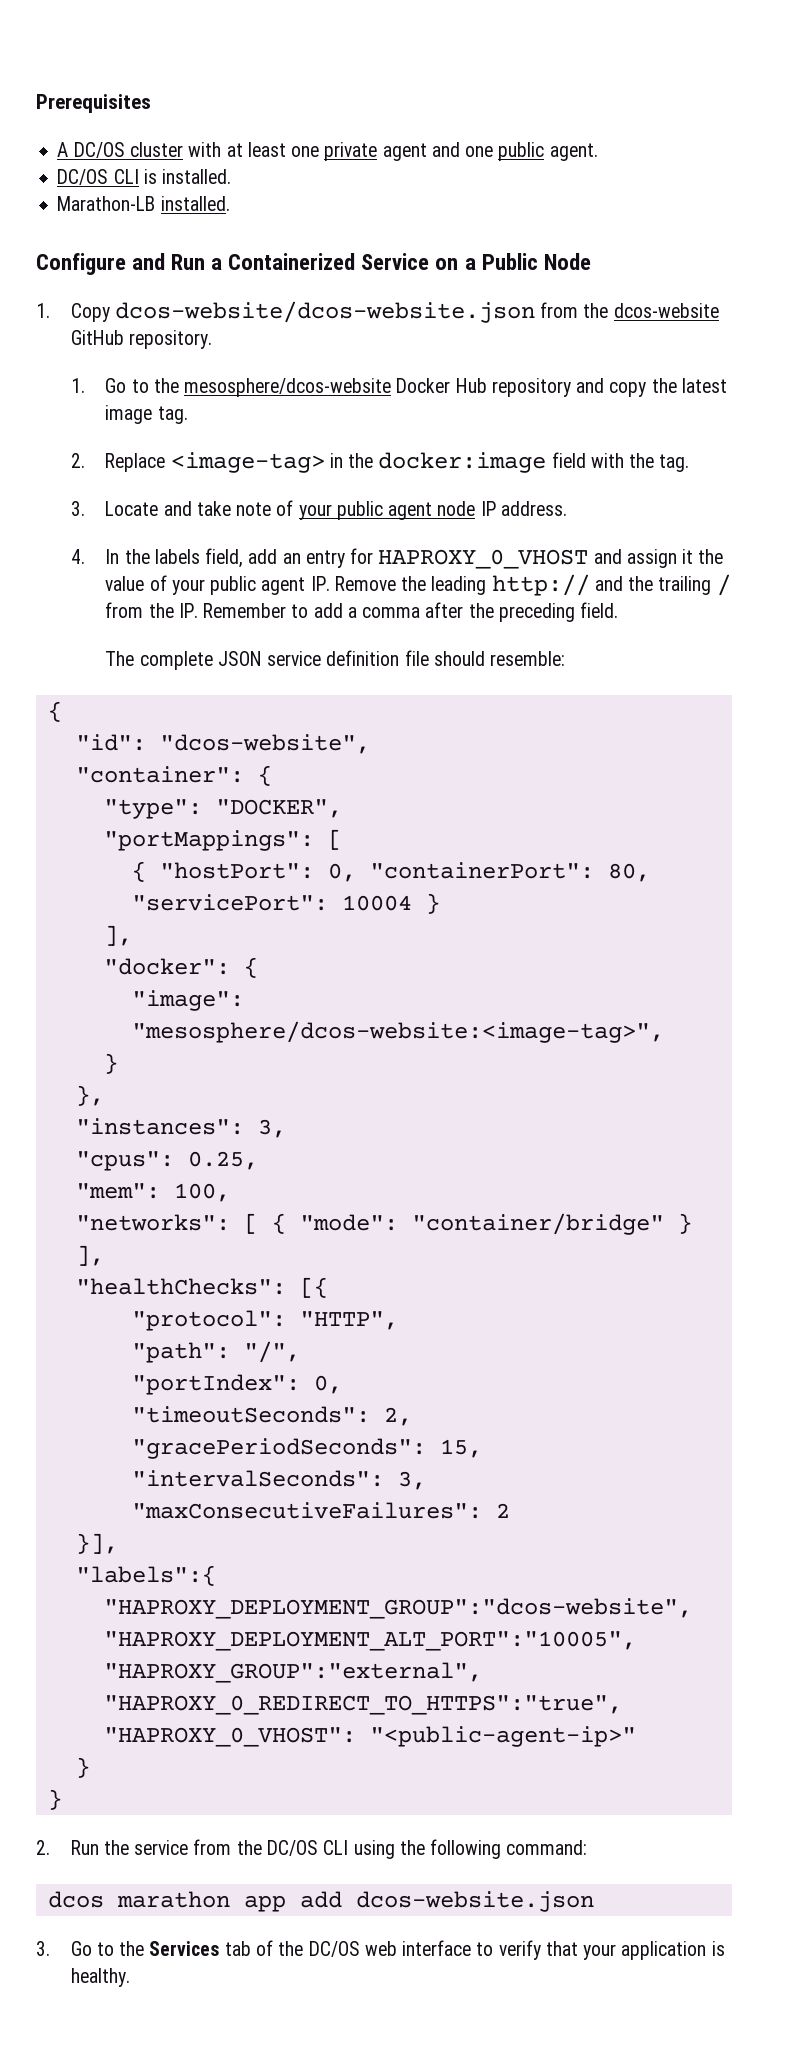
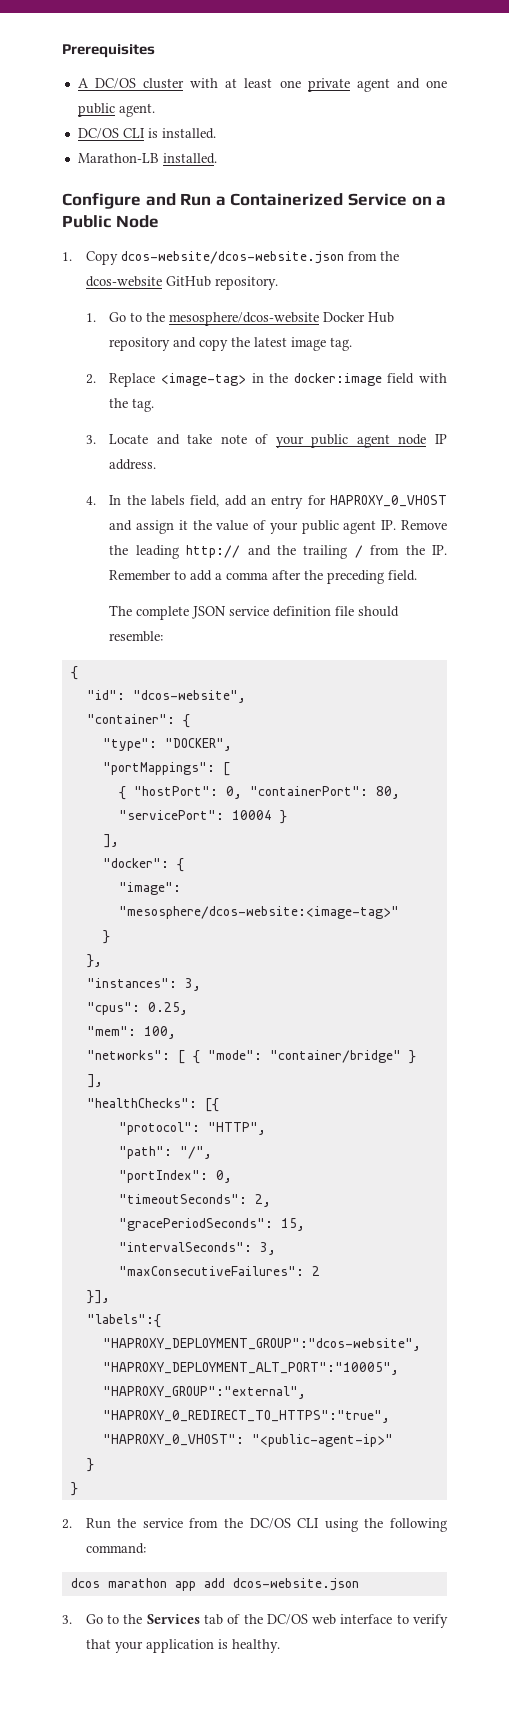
[131,1021,664,1043] "mesosphere/dcos-website:<image-tag>", -> [118,906,399,919] "mesosphere/dcos-website:<image-tag>"

